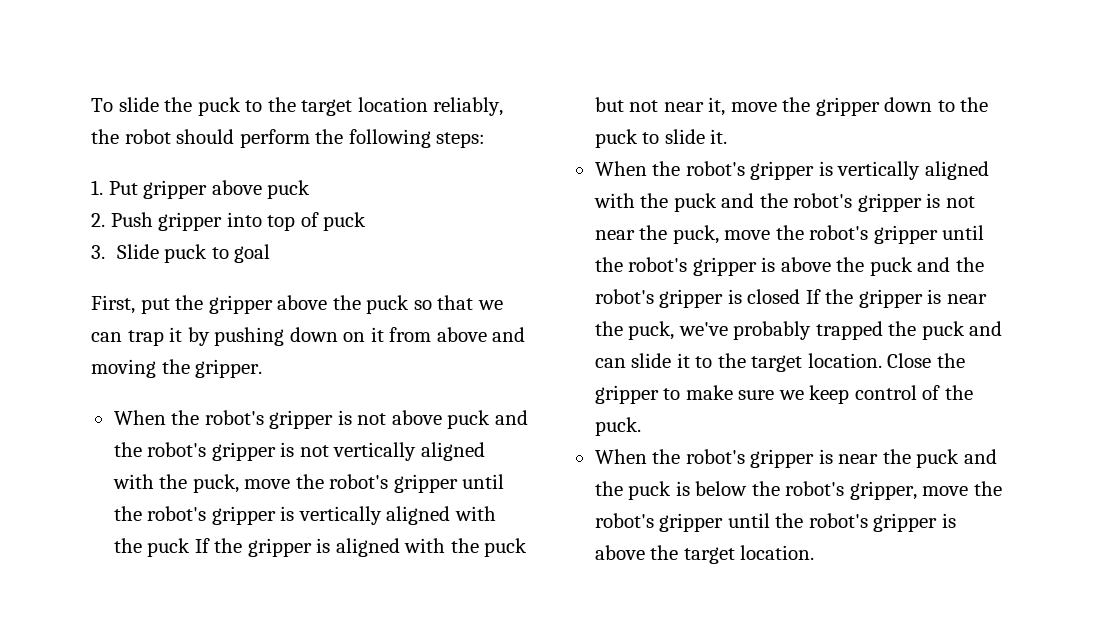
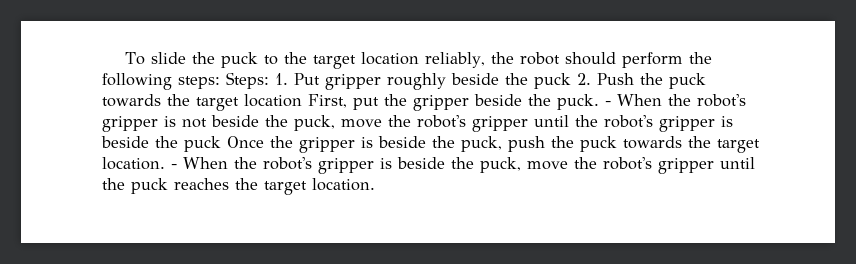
(486, 140) // -> [226,72,269,89] Steps:
[211,180,311,199] above puck // -> [387,73,571,90] roughly beside the puck
[158,212,367,231] [91,244,271,263] [91,295,503,314] [91,327,526,346] [91,359,263,378] gripper into top of puck // 3. Slide puck to goal // First, put the gripper above the puck so that we can trap it by pushing down on it from above and moving the gripper. // -> [640,73,706,89] [102,94,611,111] the puck towards the target location First, put the gripper beside the puck. -
[391,410,528,429] [113,442,485,461] [112,474,154,489] above puck and the robot's gripper is not vertically aligned with -> [211,115,259,127] beside
[298,506,496,525] [113,538,528,557] [594,97,989,116] [594,129,728,148] [594,161,989,180] [593,193,975,212] [594,225,985,244] [594,257,984,276] [594,289,987,308] [594,321,1003,340] [594,353,965,372] [594,385,973,404] [594,417,641,436] [594,449,997,468] [594,481,1002,500] [594,513,956,532] [594,545,645,560] vertically aligned with the puck If the gripper is aligned with the puck but not near it, move the gripper down to the puck to slide it. // When the robot's gripper is vertically aligned with the puck and the robot's gripper is not near the puck, move the robot's gripper until the robot's gripper is above the puck and the robot's gripper is closed If the gripper is near the puck, we've probably trapped the puck and can slide it to the target location. Close the gripper to make sure we keep control of the puck. // When the robot's gripper is near the puck and the puck is below the robot's gripper, move the robot's gripper until the robot's gripper is above -> [101,136,760,153] [102,157,755,174] [102,178,229,194] beside the puck Once the gripper is beside the puck, push the puck towards the target location. - When the robot's gripper is beside the puck, move the robot's gripper until the puck reaches

